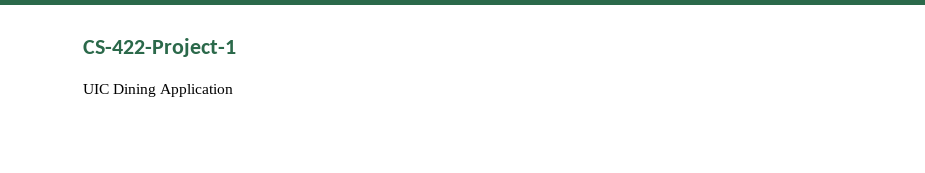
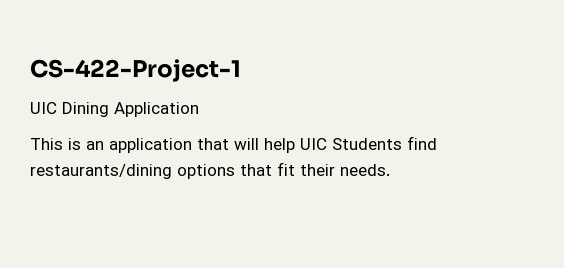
(234, 90) none -> [30,136,437,153] [30,162,390,179] // This is an application that will help UIC Students find restaurants/dining options that fit their needs.

